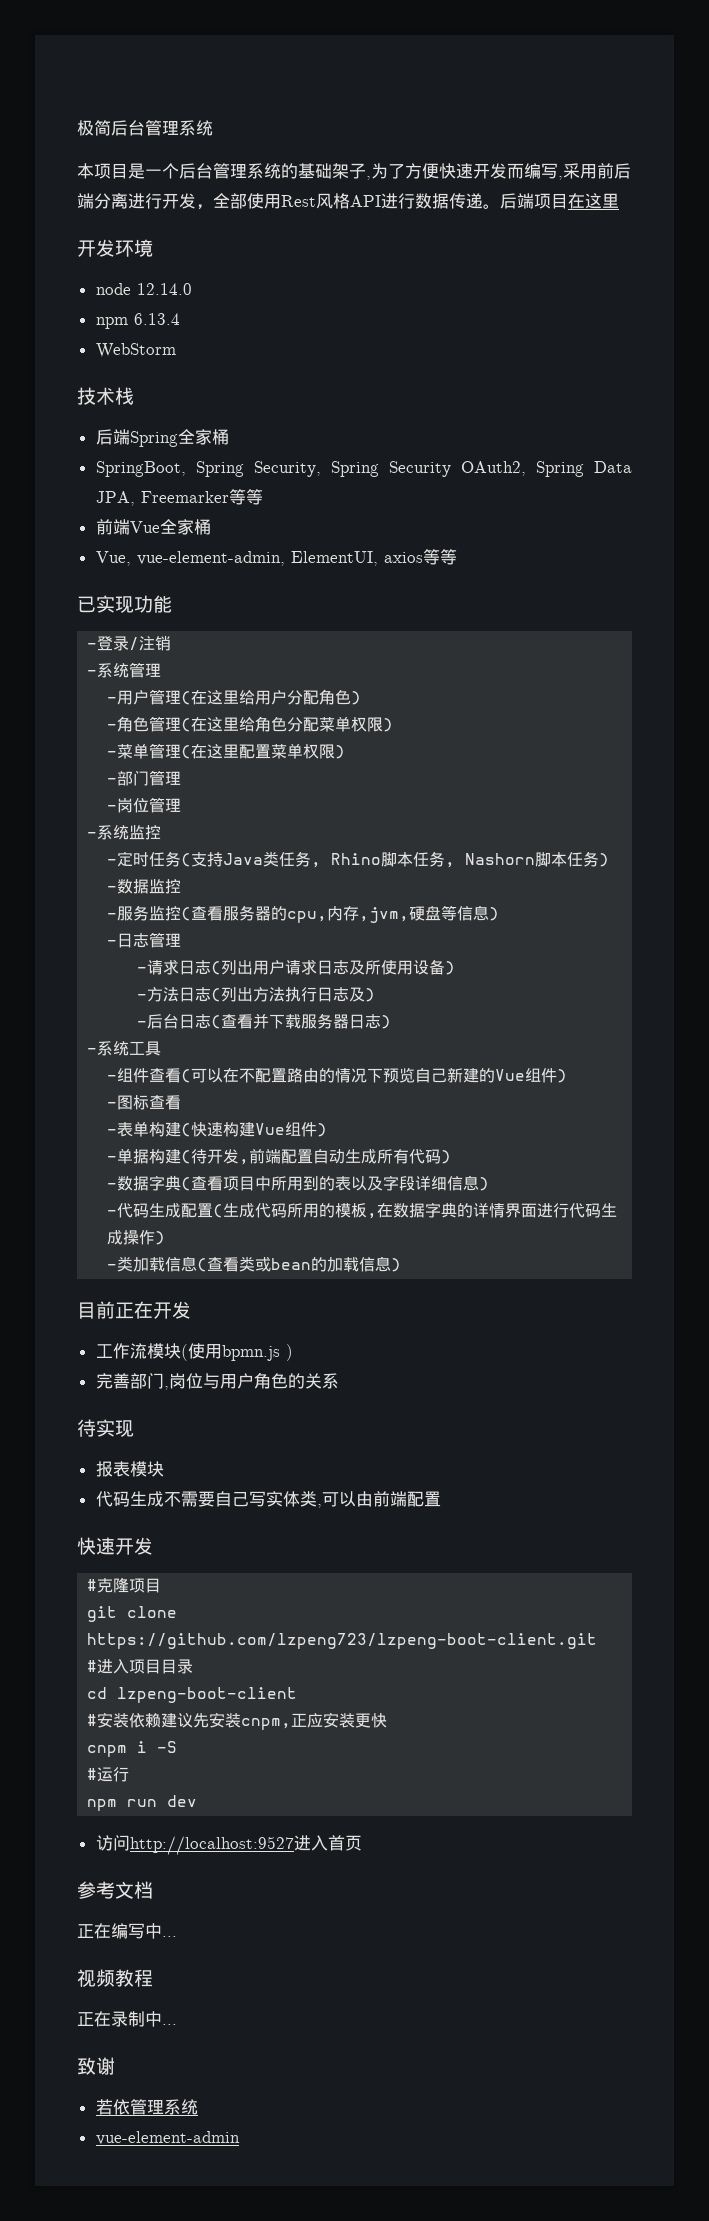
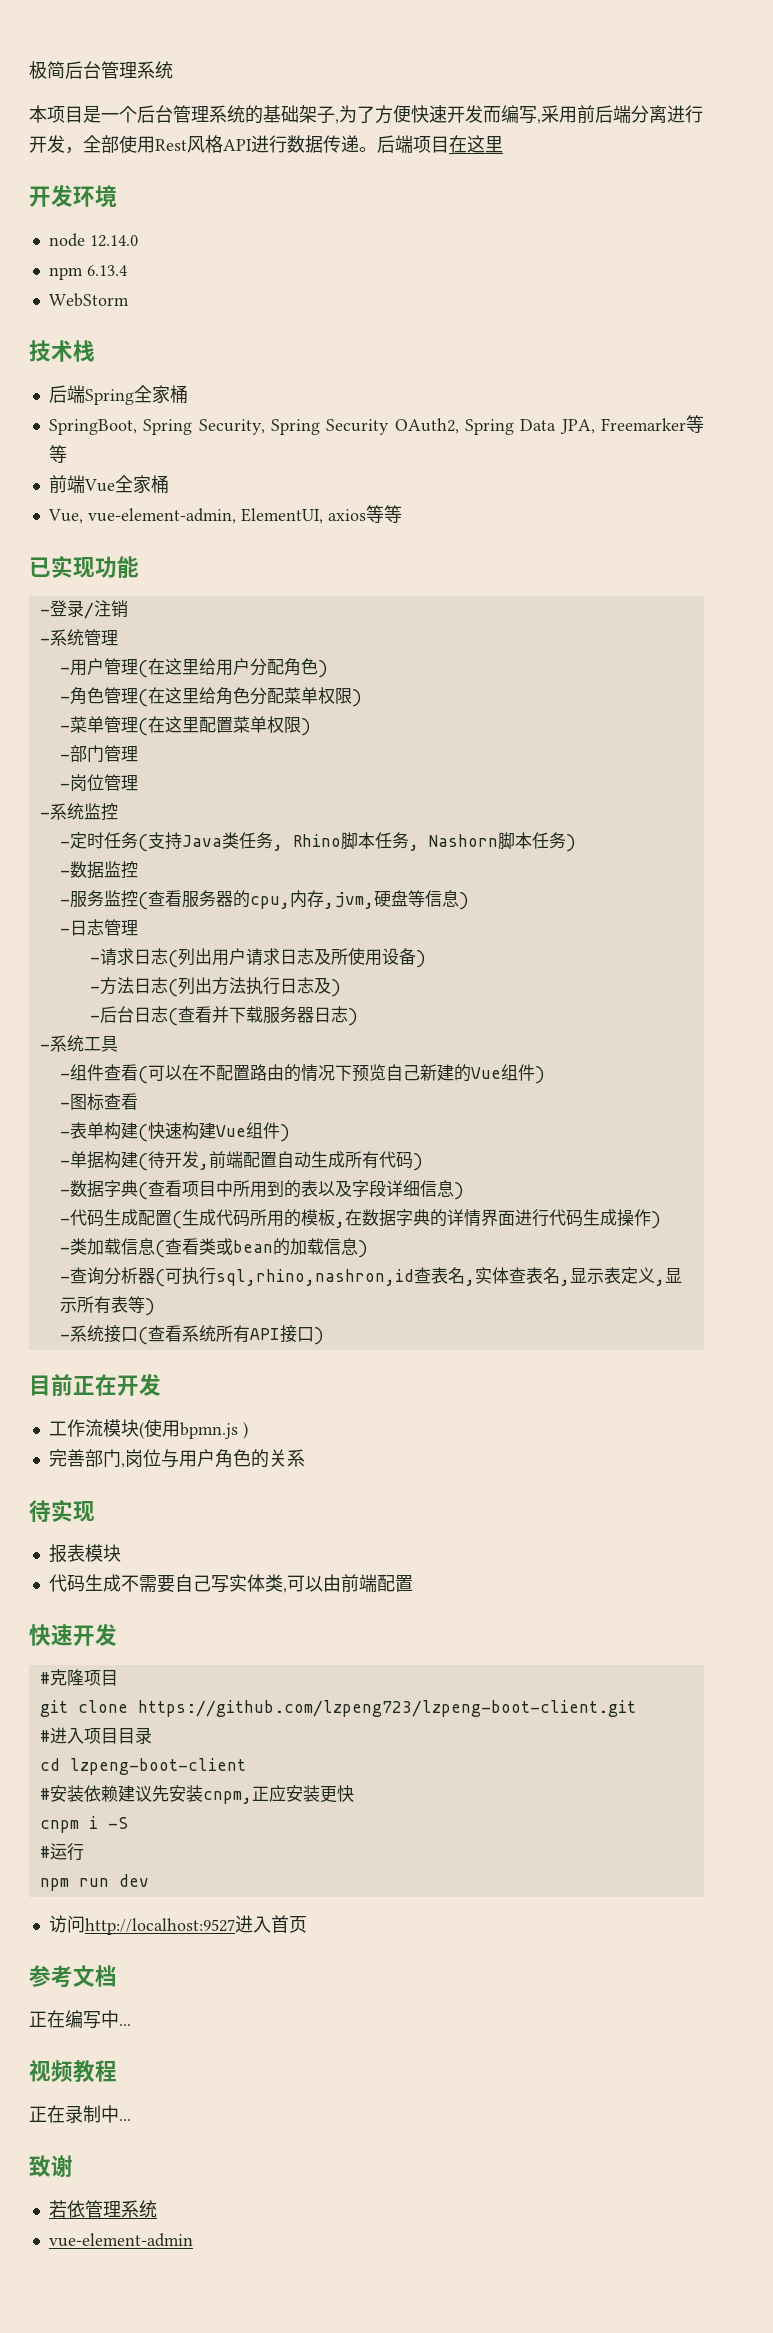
(402, 1265) none -> [59,1267,682,1287] [59,1296,155,1316] [59,1325,324,1345] // -查询分析器(可执行sql,rhino,nashron,id查表名,实体查表名,显示表定义,显示所有表等) // -系统接口(查看系统所有API接口)

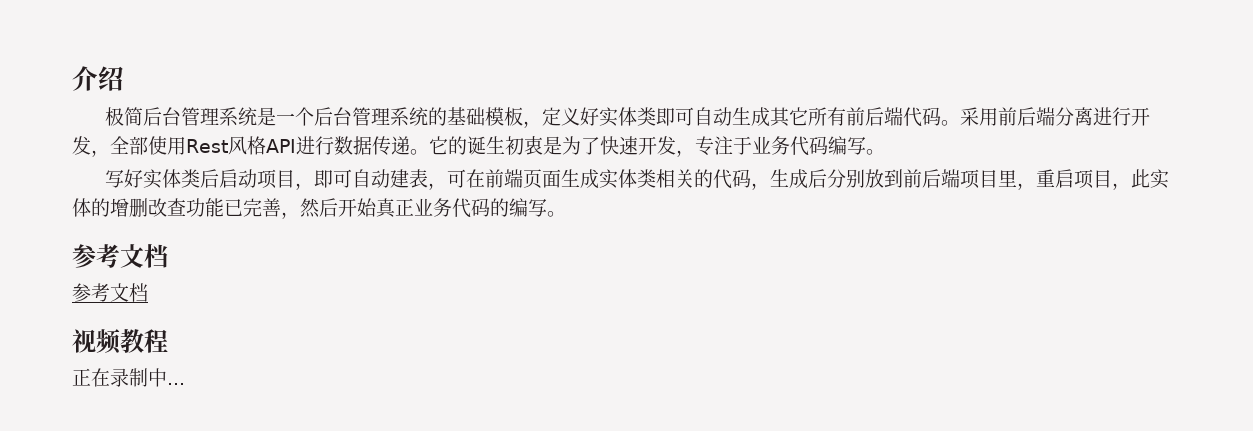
(29, 70) none -> [72,66,124,91] 介绍 //
[29,105,83,123] // 本项目 -> (258, 116) none
[299,105,541,124] 架子,为了方便快速开发而编写, -> [485,107,961,128] 模板，定义好实体类即可自动生成其它所有前后端代码。
(377, 149) none -> [428,136,885,157] [105,169,923,190] 它的诞生初衷是为了快速开发，专注于业务代码编写。 // 写好实体类后启动项目，即可自动建表，可在前端页面生成实体类相关的代码，生成后分别放到前
[449,135,503,153] [29,185,117,207] [48,233,138,247] [48,265,127,280] [48,293,129,307] [29,340,95,362] [48,385,188,405] [48,415,705,435] [48,445,67,463] [48,475,169,494] [47,505,402,524] [29,555,139,578] [39,600,128,619] [39,629,118,646] [59,658,328,678] [59,687,362,707] [59,716,311,736] [59,745,138,762] [59,774,138,791] [39,803,118,821] [59,832,576,852] [59,861,138,879] [59,890,469,910] [59,919,138,936] [89,947,426,968] [89,977,341,997] [89,1006,358,1026] [39,1035,118,1052] [59,1064,545,1084] [59,1093,138,1111] [59,1122,290,1142] [59,1151,423,1171] [59,1180,464,1200] [59,1209,661,1229] [59,1238,368,1258] [59,1267,682,1287] [59,1296,155,1316] [59,1325,324,1345] [29,1374,161,1396] [48,1419,248,1439] [48,1449,305,1468] [29,1499,95,1522] [48,1544,121,1563] [48,1574,413,1593] [29,1624,117,1646] [39,1669,118,1686] [39,1700,636,1717] [39,1727,152,1744] [39,1758,246,1775] [39,1785,354,1804] [39,1816,128,1833] [39,1843,84,1861] [39,1874,149,1891] [48,1915,307,1935] [29,1965,117,1988] [29,2010,131,2029] 在这里 // 开发环境 // node 12.14.0 // npm 6.13.4 // WebStorm // 技术栈 // 后端Spring全家桶 // SpringBoot, Spring Security, Spring Security OAuth2, Spring Data JPA, Freemarker等等 // 前端Vue全家桶 // Vue, vue-element-admin, ElementUI, axios等等 // 已实现功能 // -登录/注销 // -系统管理 // -用户管理(在这里给用户分配角色) // -角色管理(在这里给角色分配菜单权限) // -菜单管理(在这里配置菜单权限) // -部门管理 // -岗位管理 // -系统监控 // -定时任务(支持Java类任务, Rhino脚本任务, Nashorn脚本任务) // -数据监控 // -服务监控(查看服务器的cpu,内存,jvm,硬盘等信息) // -日志管理 // -请求日志(列出用户请求日志及所使用设备) // -方法日志(列出方法执行日志及) // -后台日志(查看并下载服务器日志) // -系统工具 // -组件查看(可以在不配置路由的情况下预览自己新建的Vue组件) // -图标查看 // -表单构建(快速构建Vue组件) // -单据构建(待开发,前端配置自动生成所有代码) // -数据字典(查看项目中所用到的表以及字段详细信息) // -代码生成配置(生成代码所用的模板,在数据字典的详情界面进行代码生成操作) // -类加载信息(查看类或bean的加载信息) // -查询分析器(可执行sql,rhino,nashron,id查表名,实体查表名,显示表定义,显示所有表等) // -系统接口(查看系统所有API接口) // 目前正在开发 // 工作流模块(使用bpmn.js ) // 完善部门,岗位与用户角色的关系 // 待实现 // 报表模块 // 代码生成不需要自己写实体类,可以由前端配置 // 快速开发 // #克隆项目 // git clone https://github.com/lzpeng723/lzpeng-boot-client.git // #进入项目目录 // cd lzpeng-boot-client // #安装依赖建议先安装cnpm,正应安装更快 // cnpm i -S // #运行 // npm run dev // 访问http://localhost:9527进入首页 // 参考文档 // 正在编写中... -> [998,169,1170,190] [72,198,566,219] [72,244,168,268] [72,283,148,302] 里，重启项目，此实体的增删改查功能已完善，然后开始真正业务代码的编写。 // 参考文档 // 参考文档
[29,2155,73,2177] [48,2200,157,2218] [48,2233,193,2247] // 致谢 // 若依管理系统 // vue-element-admin -> (185, 384) none

